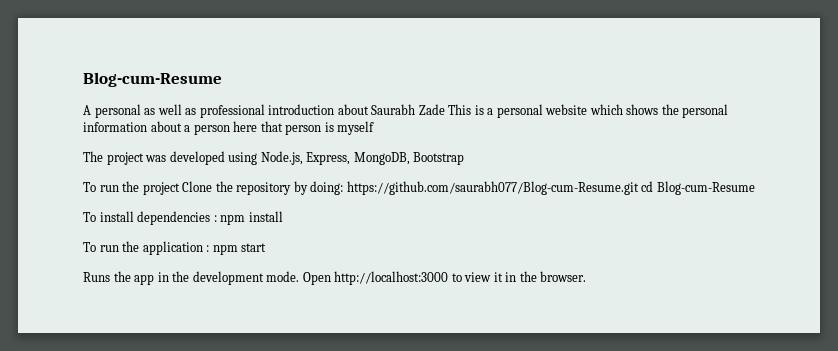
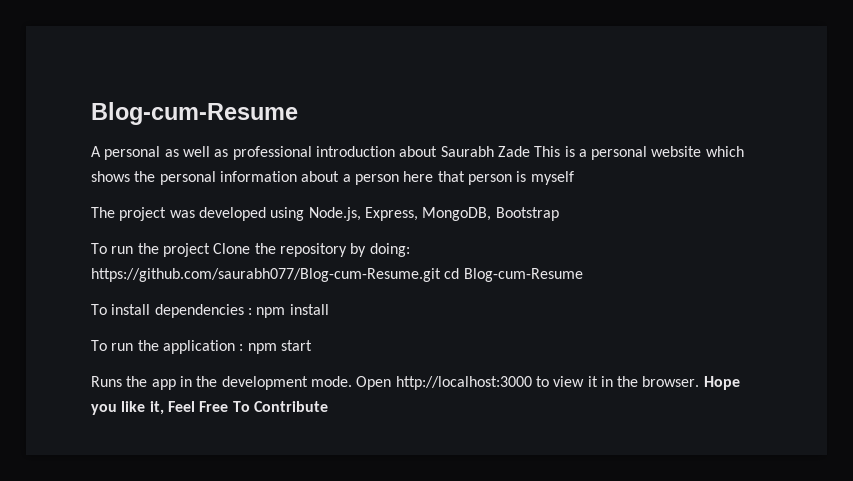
(587, 276) none -> [703,376,740,390] [91,401,328,415] Hope you like it, Feel Free To Contribute

